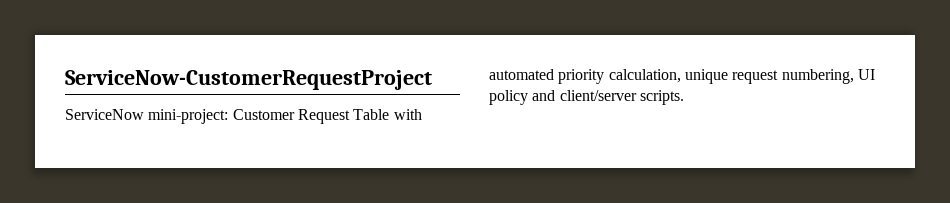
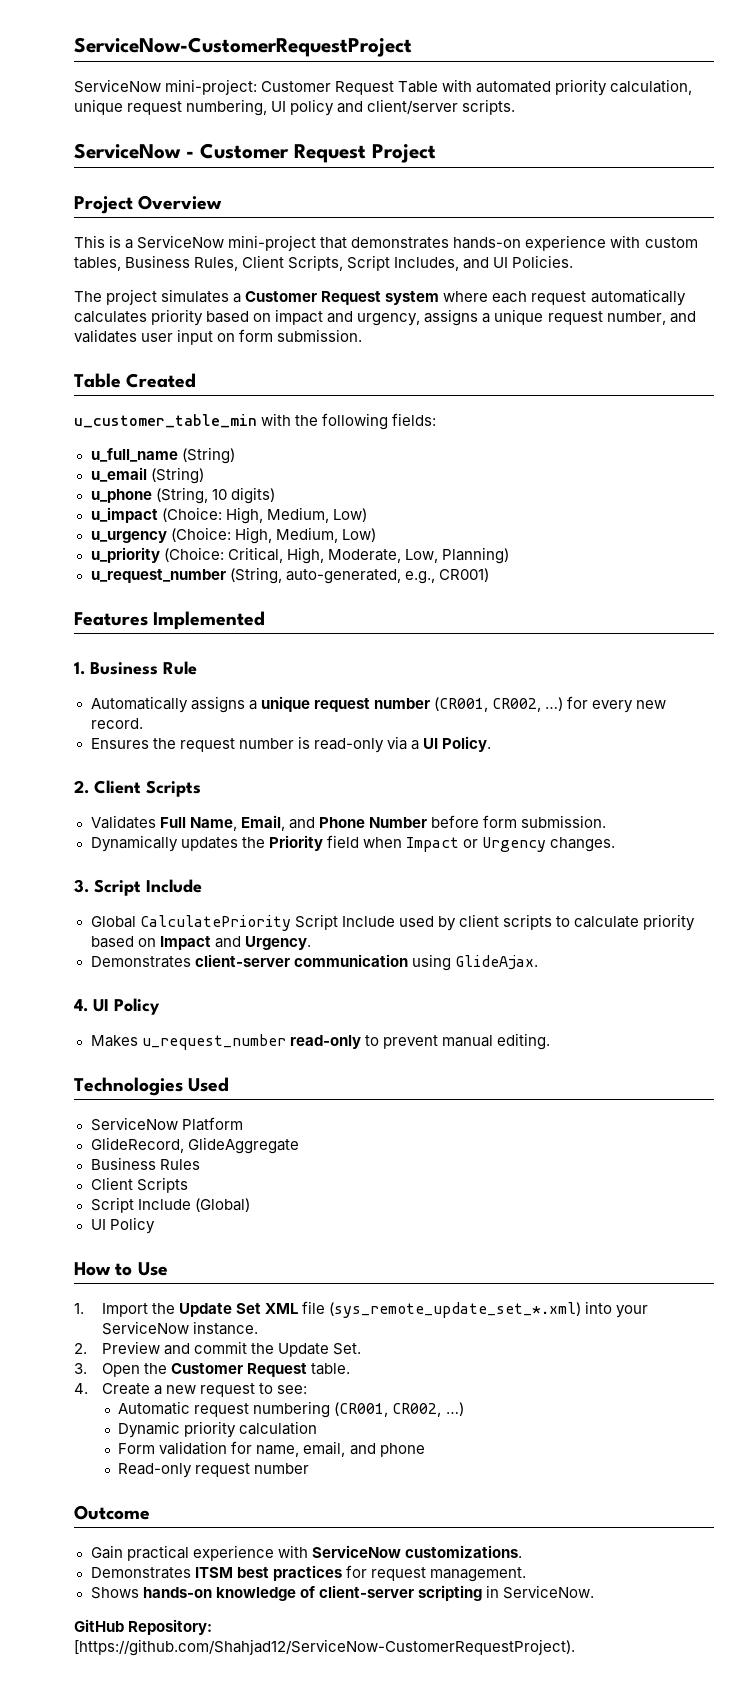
(684, 97) none -> [74,143,436,163] [74,195,223,214] [74,235,698,251] [74,255,574,271] [74,289,686,306] [74,309,696,326] [74,329,363,345] [74,373,197,388] [74,413,437,430] [90,447,235,464] [90,467,204,484] [90,487,275,504] [90,507,367,524] [90,527,376,544] [90,547,509,564] [90,567,489,584] [74,611,266,630] [74,661,197,675] [90,696,667,713] [90,718,143,729] [90,736,491,753] [74,780,201,797] [90,815,606,831] [90,835,615,852] [74,879,202,896] [90,914,695,931] [90,936,311,950] [90,954,538,971] [74,998,160,1015] [90,1033,550,1050] [74,1077,230,1096] [90,1117,243,1131] [90,1137,299,1154] [90,1157,200,1170] [90,1177,188,1193] [90,1197,250,1213] [90,1217,155,1234] [74,1262,168,1276] [74,1301,649,1318] [101,1321,258,1335] [74,1341,362,1357] [74,1363,350,1377] [74,1383,308,1397] [118,1401,464,1418] [118,1421,318,1438] [118,1441,425,1457] [118,1463,310,1478] [74,1505,150,1520] [90,1545,522,1561] [90,1565,526,1582] [90,1585,594,1601] [74,1619,213,1635] [74,1639,575,1656] // ServiceNow - Customer Request Project // Project Overview // This is a ServiceNow mini-project that demonstrates hands-on experience with custom tables, Business Rules, Client Scripts, Script Includes, and UI Policies. // The project simulates a Customer Request system where each request automatically calculates priority based on impact and urgency, assigns a unique request number, and validates user input on form submission. // Table Created // u_customer_table_min with the following fields: // u_full_name (String) // u_email (String) // u_phone (String, 10 digits) // u_impact (Choice: High, Medium, Low) // u_urgency (Choice: High, Medium, Low) // u_priority (Choice: Critical, High, Moderate, Low, Planning) // u_request_number (String, auto-generated, e.g., CR001) // Features Implemented // 1. Business Rule // Automatically assigns a unique request number (CR001, CR002, …) for every new record. // Ensures the request number is read-only via a UI Policy. // 2. Client Scripts // Validates Full Name, Email, and Phone Number before form submission. // Dynamically updates the Priority field when Impact or Urgency changes. // 3. Script Include // Global CalculatePriority Script Include used by client scripts to calculate priority based on Impact and Urgency. // Demonstrates client-server communication using GlideAjax. // 4. UI Policy // Makes u_request_number read-only to prevent manual editing. // Technologies Used // ServiceNow Platform // GlideRecord, GlideAggregate // Business Rules // Client Scripts // Script Include (Global) // UI Policy // How to Use // 1. Import the Update Set XML file (sys_remote_update_set_*.xml) into your ServiceNow instance. // 2. Preview and commit the Update Set. // 3. Open the Customer Request table. // 4. Create a new request to see: // Automatic request numbering (CR001, CR002, …) // Dynamic priority calculation // Form validation for name, email, and phone // Read-only request number // Outcome // Gain practical experience with ServiceNow customizations. // Demonstrates ITSM best practices for request management. // Shows hands-on knowledge of client-server scripting in ServiceNow. // GitHub Repository: [https://github.com/Shahjad12/ServiceNow-CustomerRequestProject).

